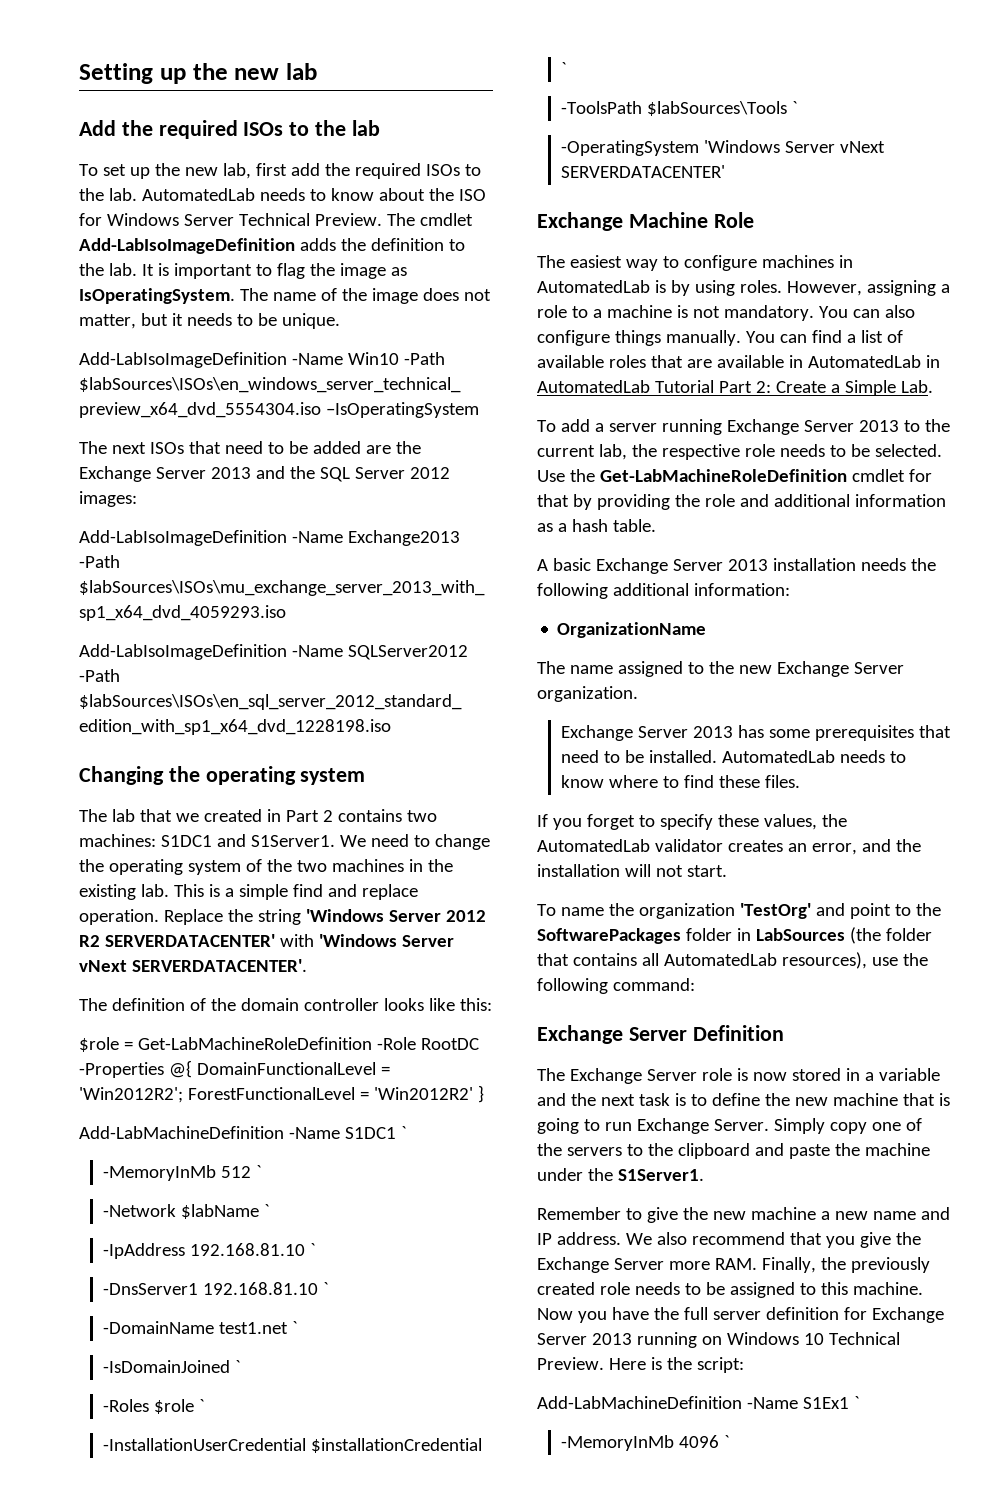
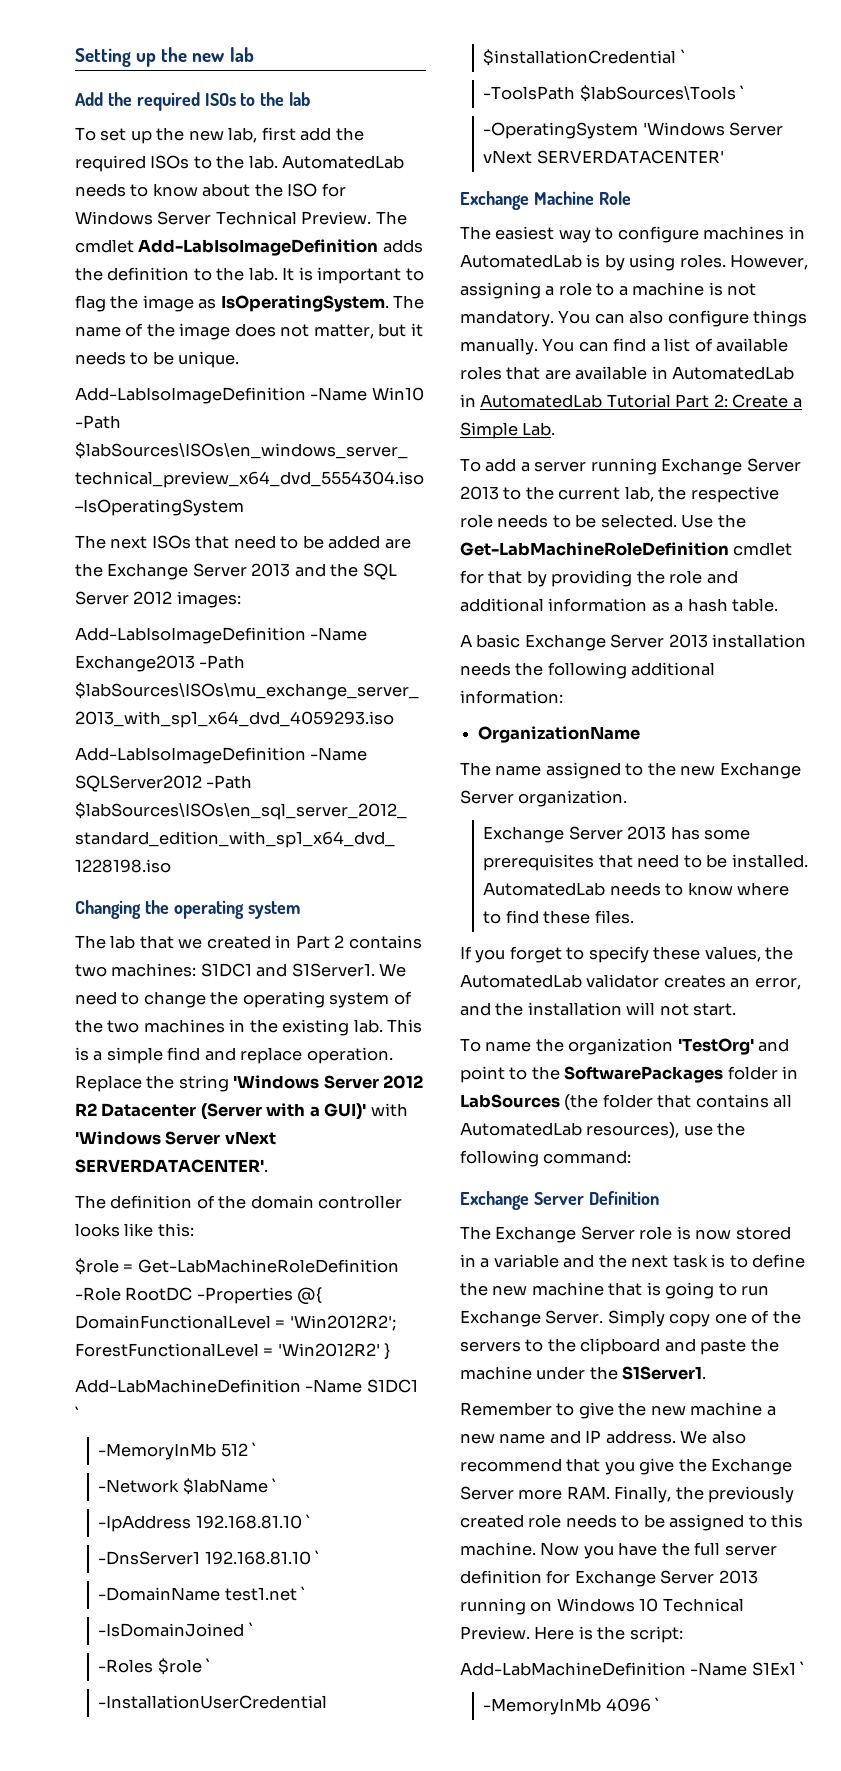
[104,934,275,947] SERVERDATACENTER' -> [101,1103,367,1120] Datacenter (Server with a GUI)'

